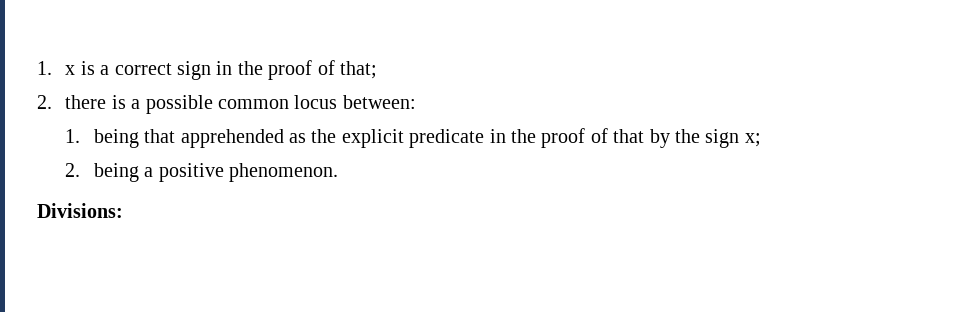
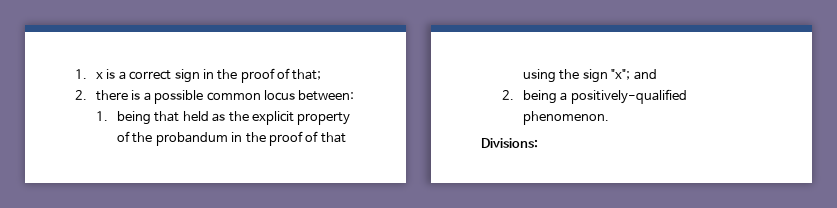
[180,129,284,148] apprehended -> [182,111,209,121] held
[409,129,485,148] predicate -> [297,112,351,125] [117,131,228,146] property of the probandum
[649,129,670,148] by -> [523,69,557,83] using
[744,133,761,147] x; -> [611,69,657,80] "x"; and
[158,163,224,182] positive -> [570,89,687,104] positively-qualified

